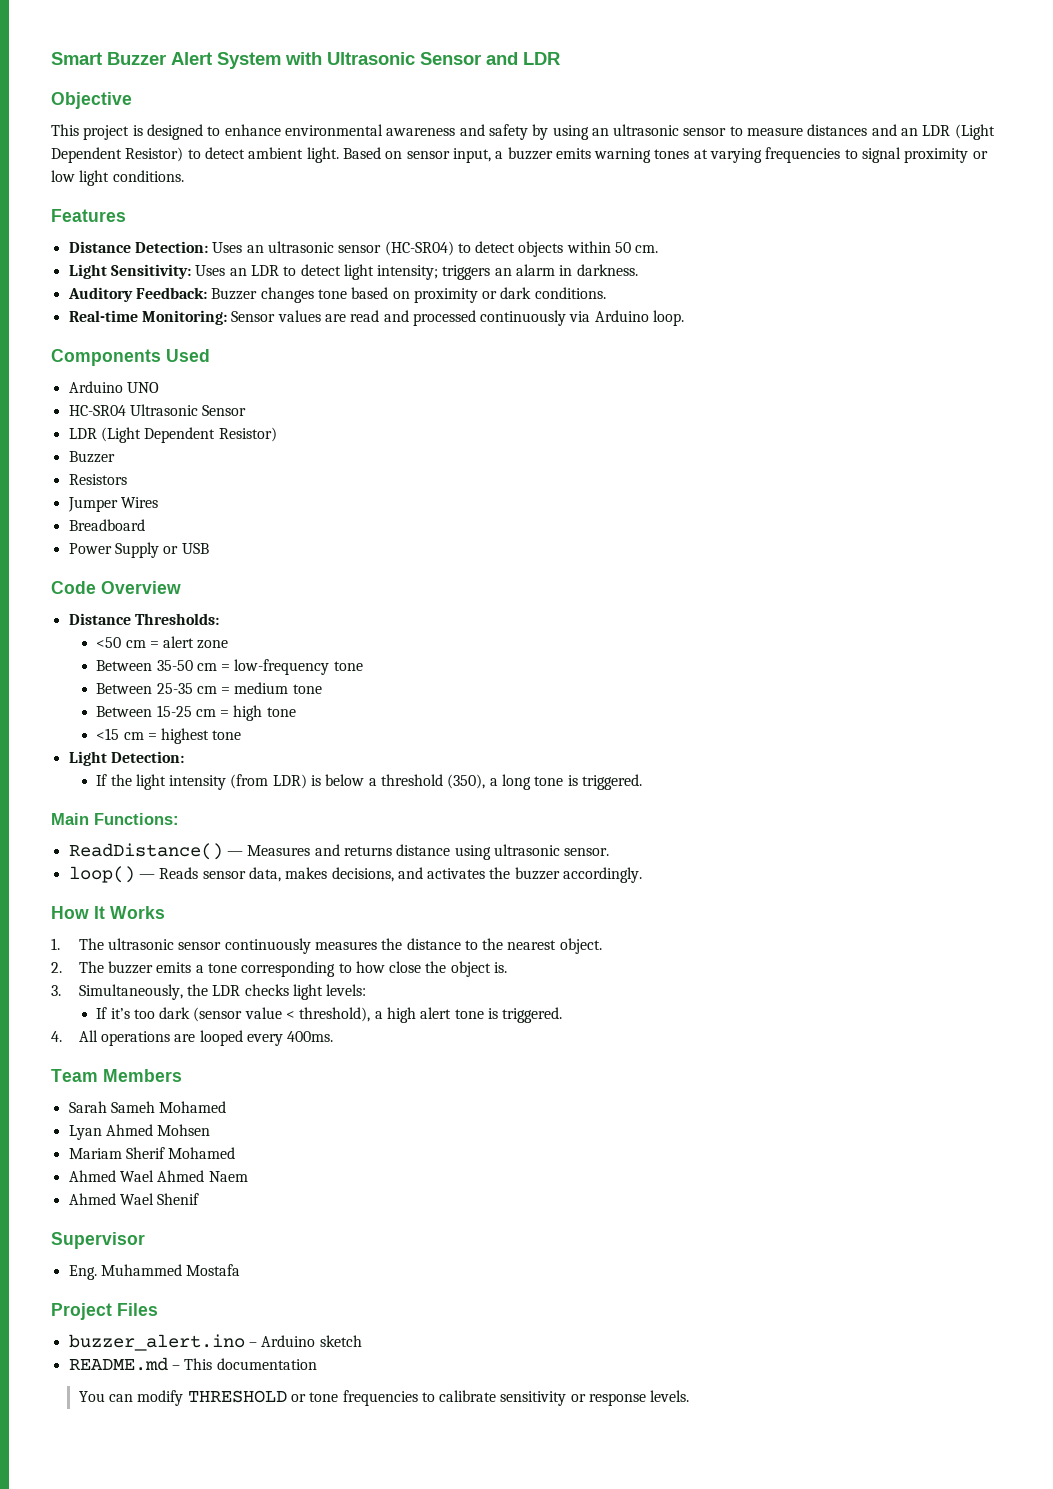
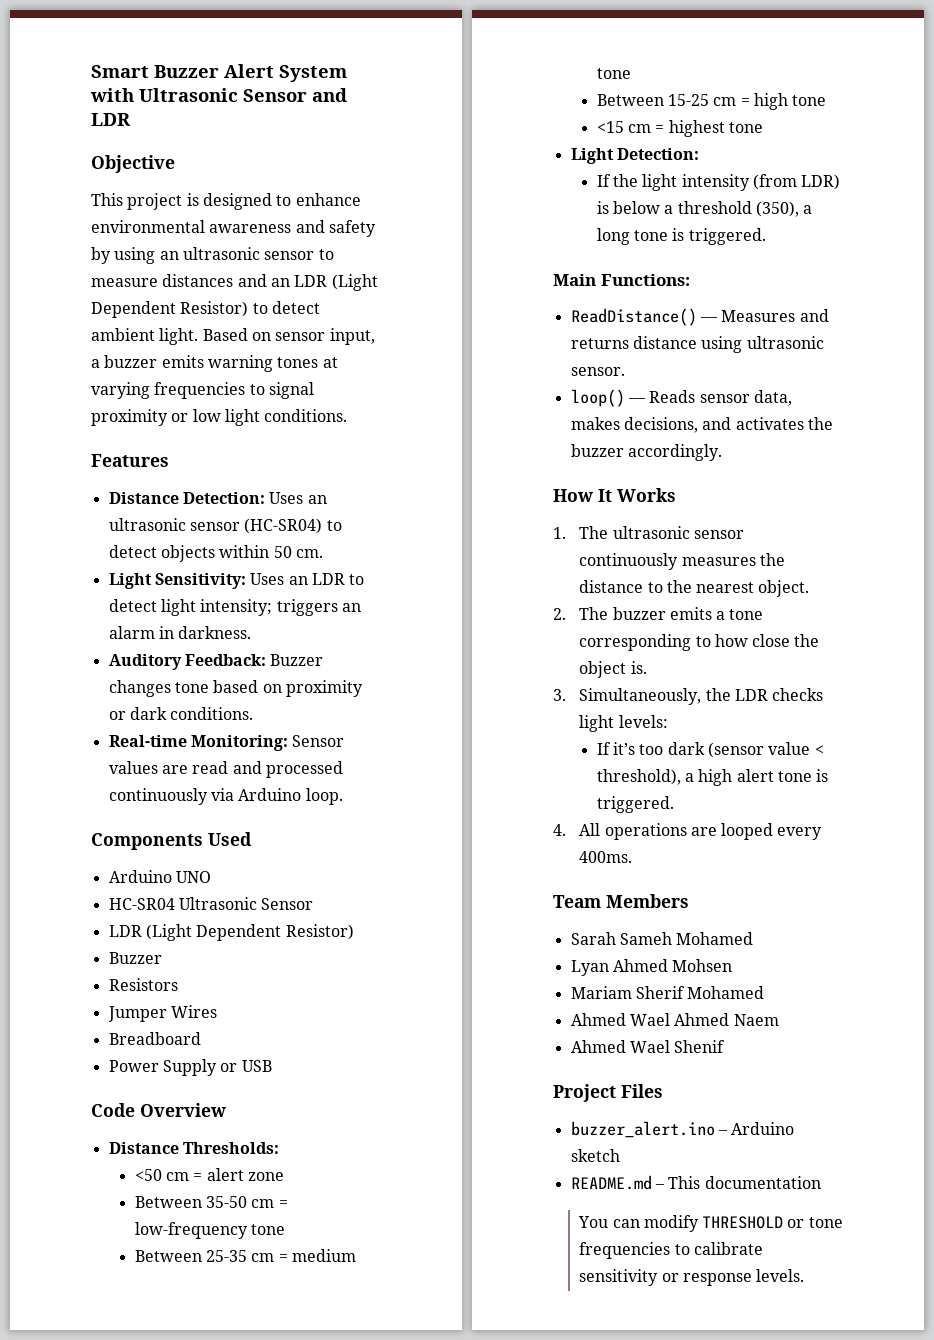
[51,1232,145,1249] [68,1264,241,1280] // Supervisor // Eng. Muhammed Mostafa -> (726, 1046) none

